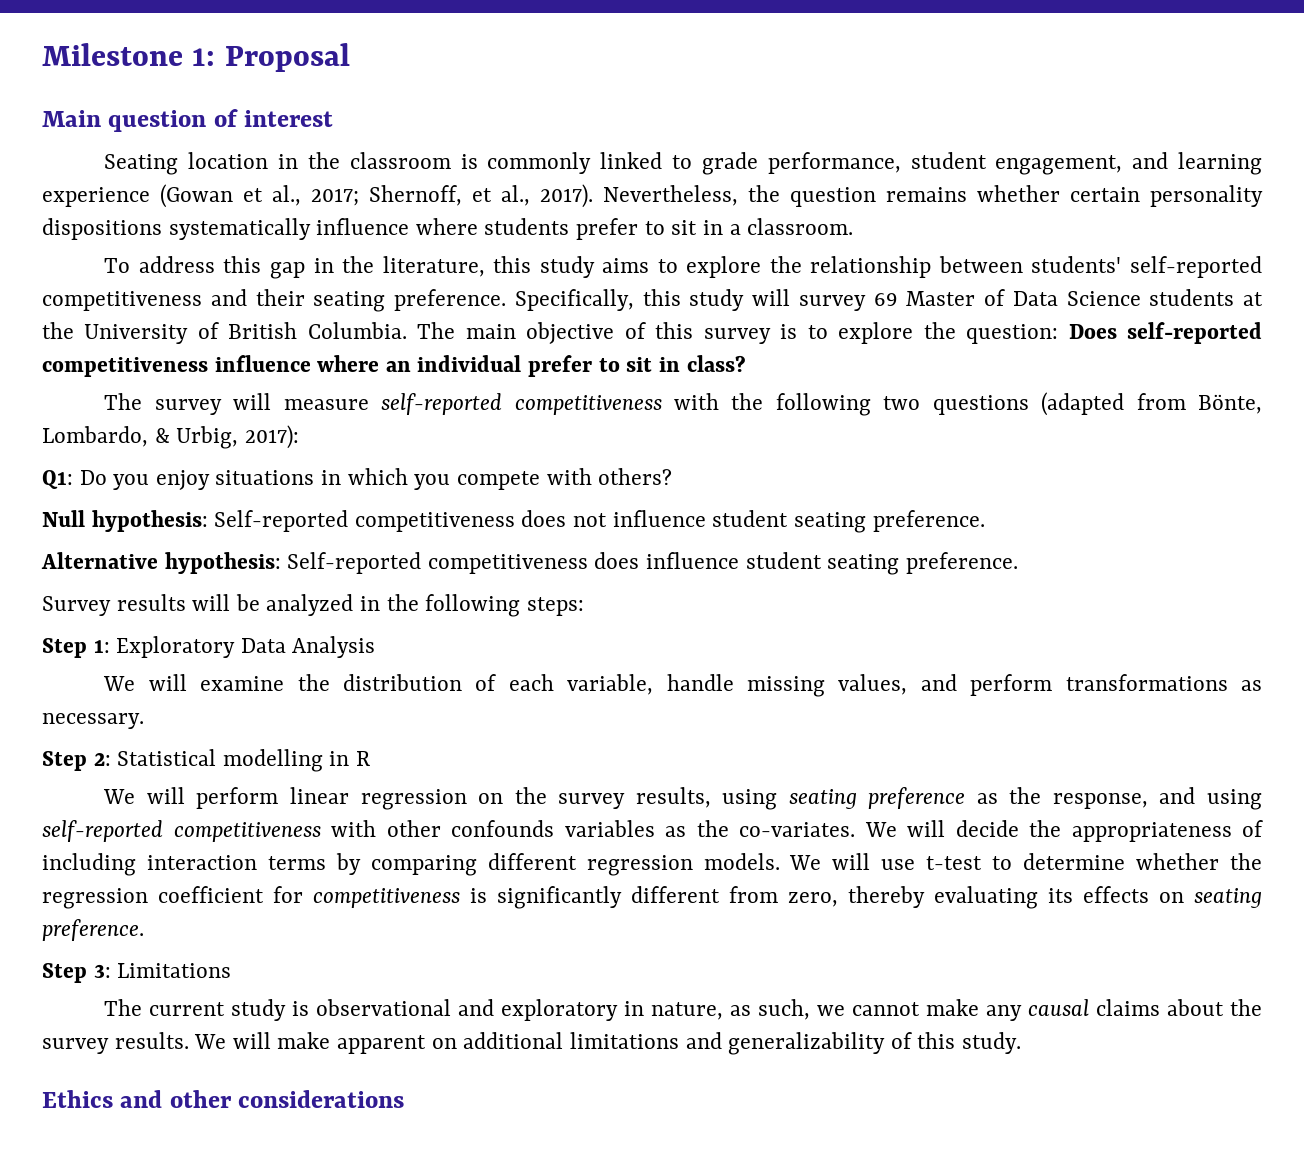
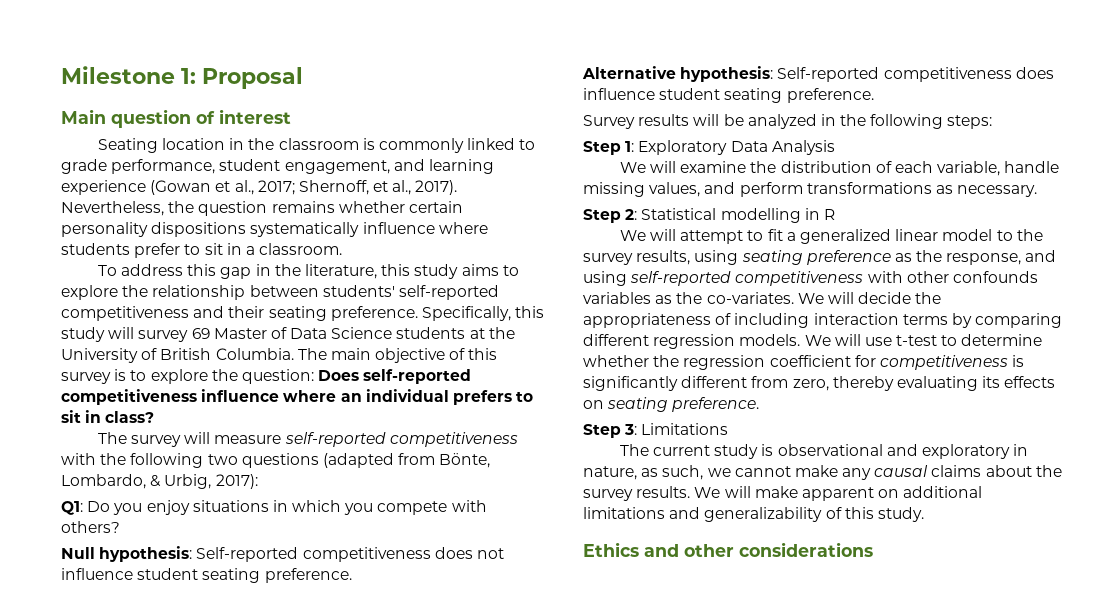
[528,355,593,377] prefer -> [452,390,512,405] prefers
[196,787,504,810] perform linear regression on -> [680,229,1013,244] attempt to fit a generalized linear model to

